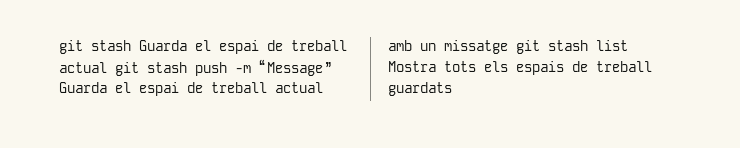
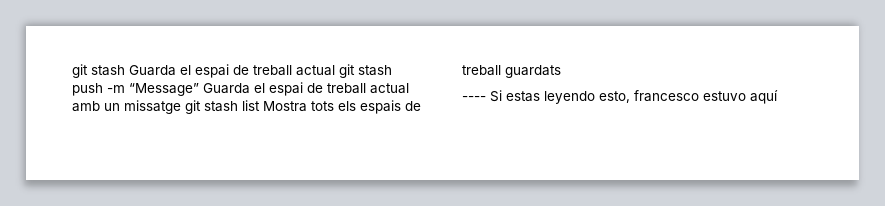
(452, 89) none -> [462,90,778,104] // ---- Si estas leyendo esto, francesco estuvo aquí

